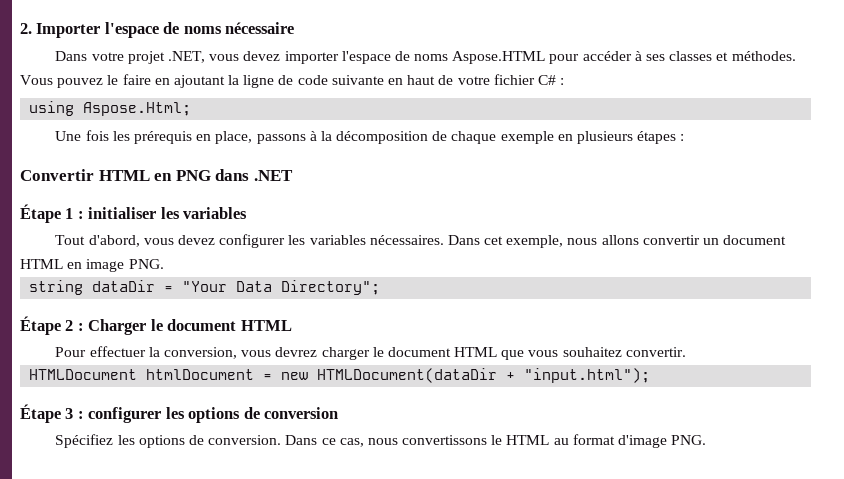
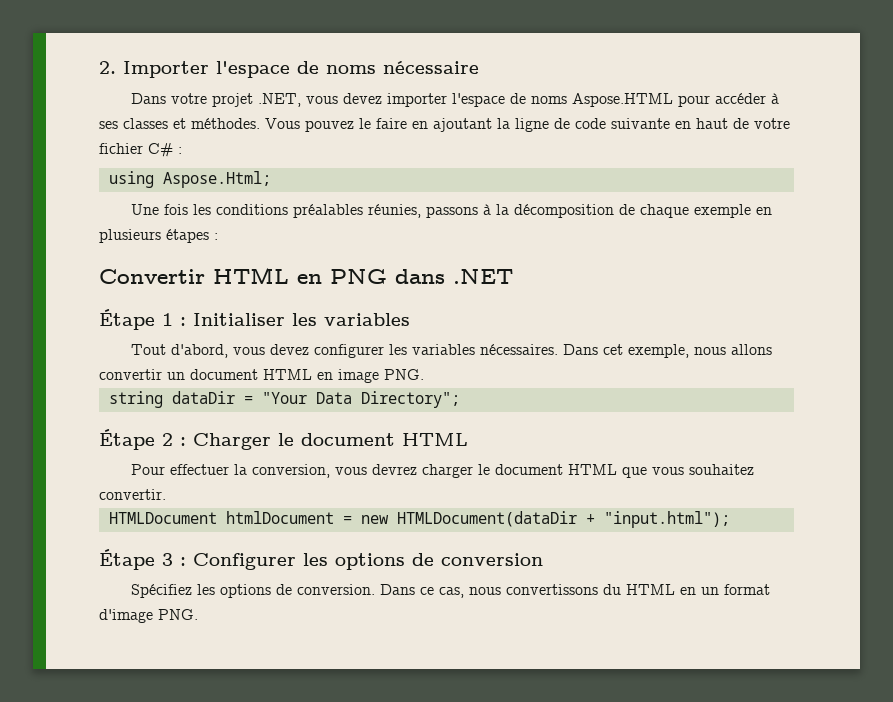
[134,131,253,144] prérequis en place, -> [215,204,421,218] conditions préalables réunies,
[88,207,157,219] initialiser -> [193,313,285,326] Initialiser
[88,407,162,423] configurer -> [193,553,296,570] Configurer
[491,435,569,445] le HTML au -> [602,584,719,595] du HTML en un

